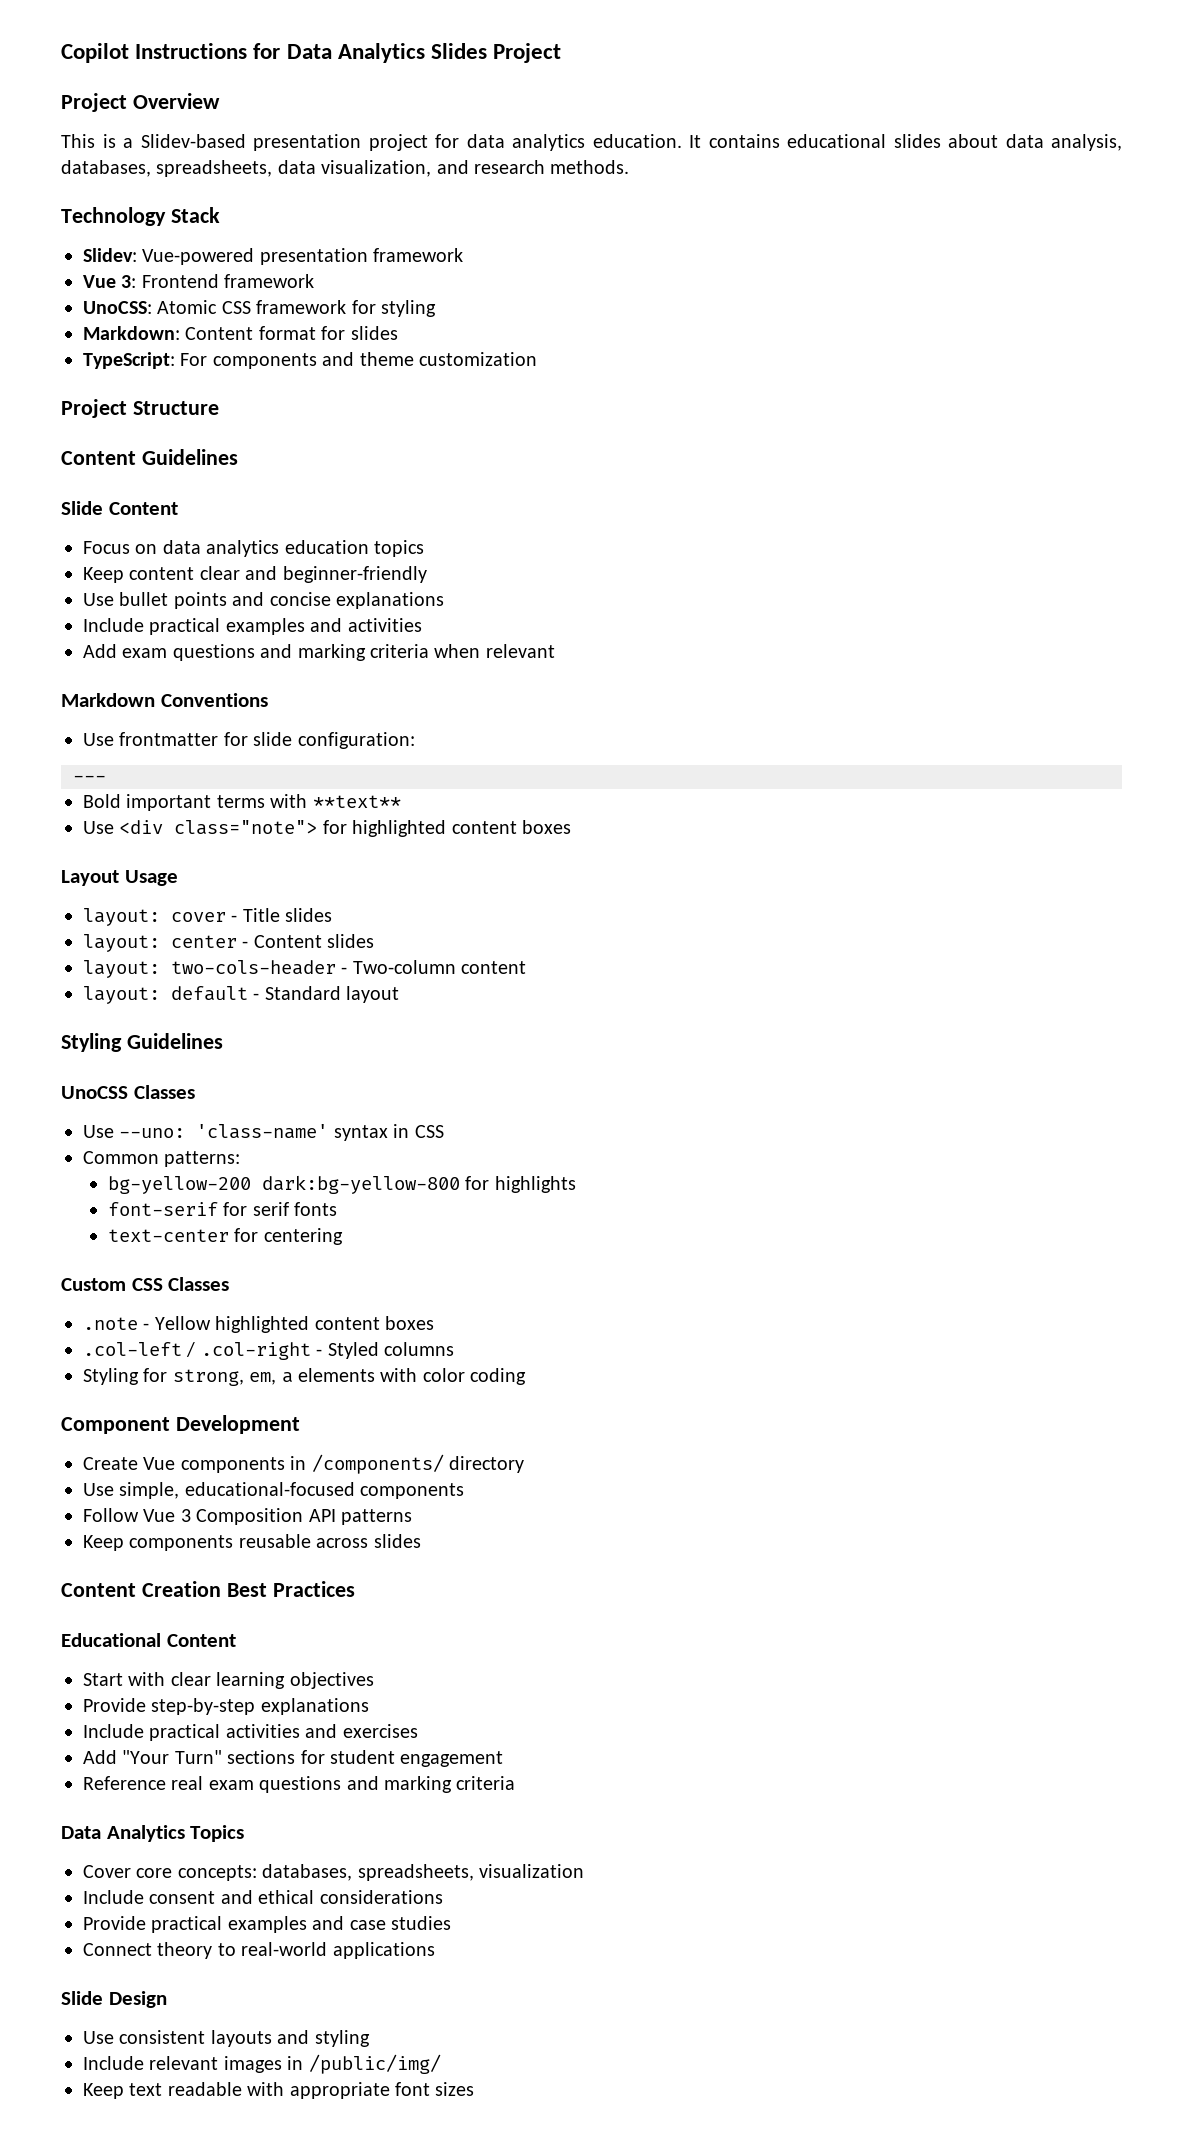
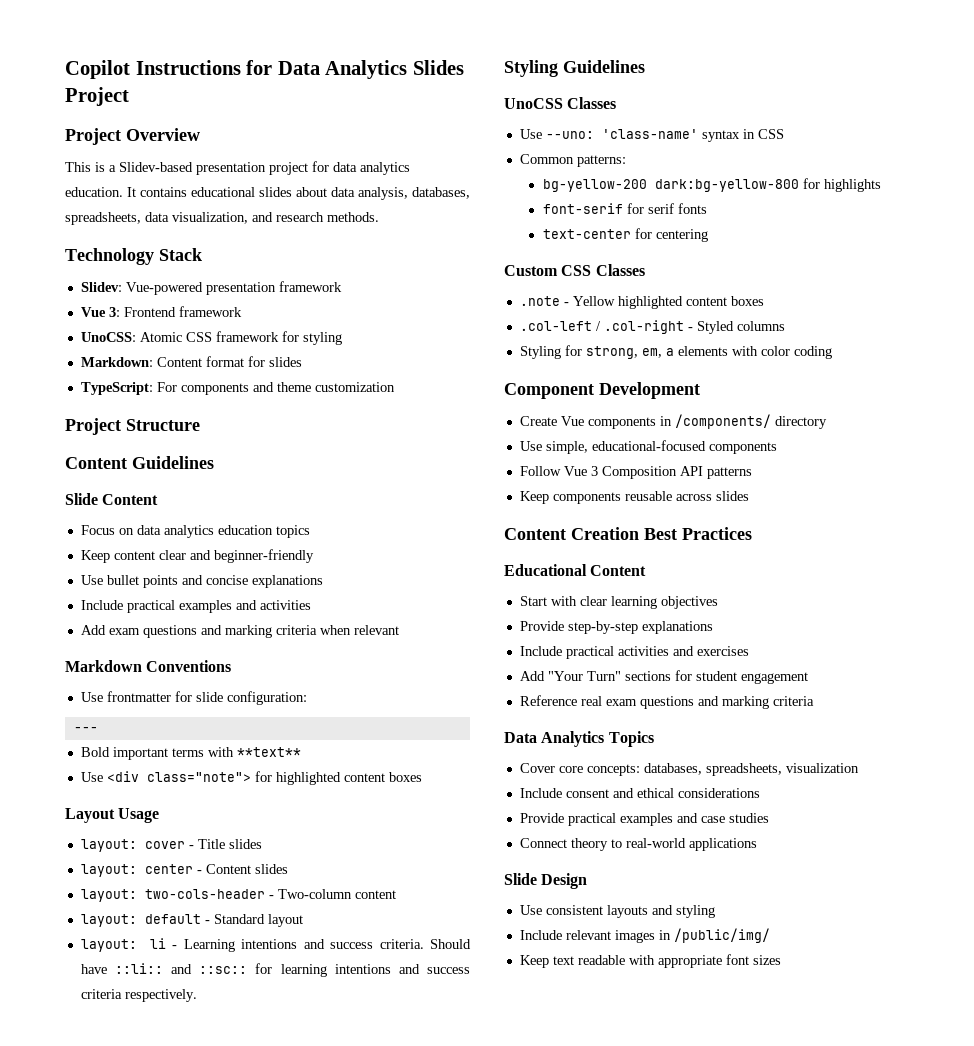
(400, 994) none -> [80,938,471,952] [80,963,471,977] [80,989,197,1002] // layout: li - Learning intentions and success criteria. Should have ::li:: and ::sc:: for learning intentions and success criteria respectively.

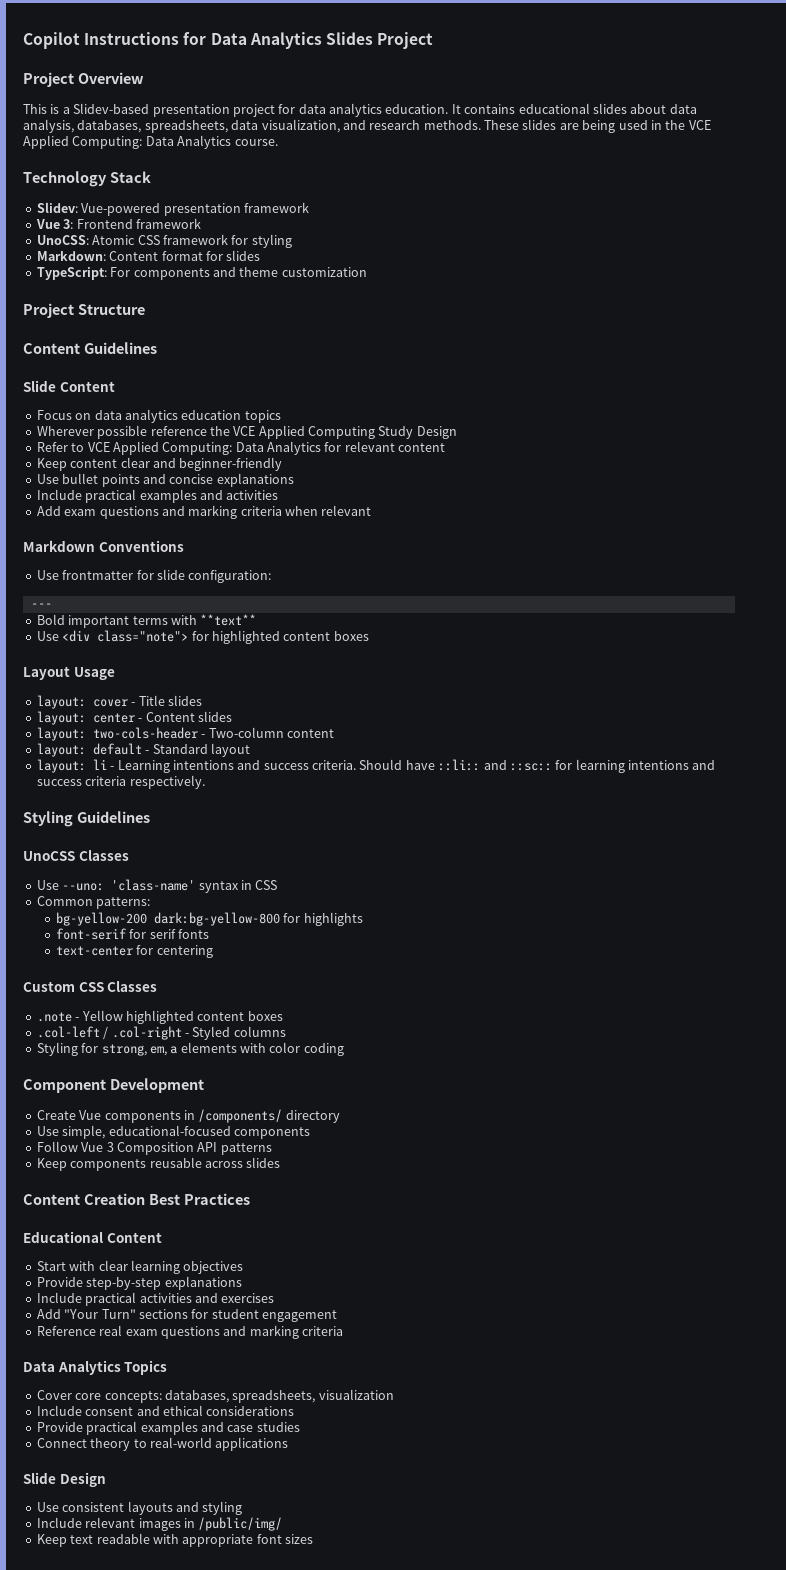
(379, 217) none -> [484,119,711,133] [23,135,278,149] These slides are being used in the VCE Applied Computing: Data Analytics course.
(310, 531) none -> [36,425,457,439] [36,441,446,455] // Wherever possible reference the VCE Applied Computing Study Design // Refer to VCE Applied Computing: Data Analytics for relevant content

